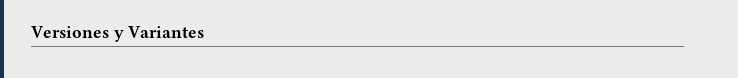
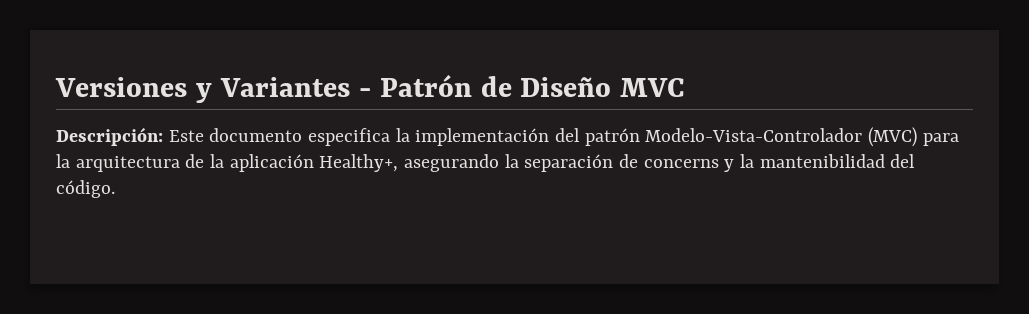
(205, 32) none -> [358,74,686,97] [56,127,959,147] [56,154,916,172] [56,180,115,198] - Patrón de Diseño MVC // Descripción: Este documento especifica la implementación del patrón Modelo-Vista-Controlador (MVC) para la arquitectura de la aplicación Healthy+, asegurando la separación de concerns y la mantenibilidad del código.

